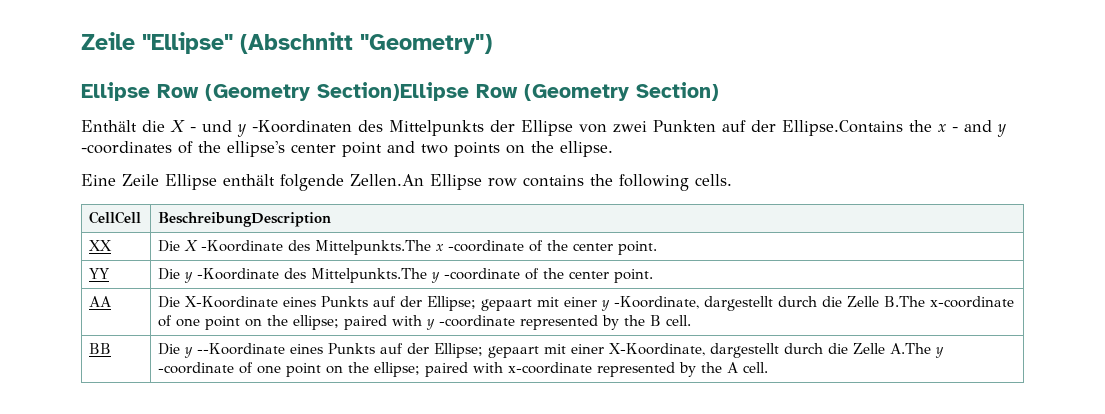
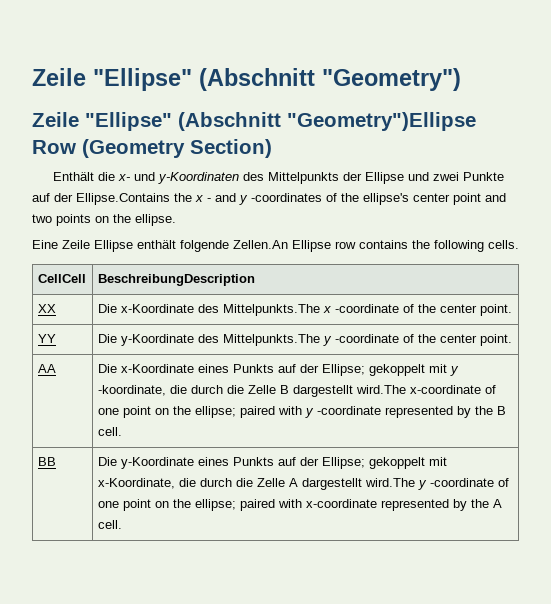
[81,82,469,101] Ellipse Row (Geometry Section)Ellipse -> [32,112,476,131] Zeile "Ellipse" (Abschnitt "Geometry")Ellipse
[170,120,352,137] X - und y -Koordinaten -> [118,172,240,184] x- und y-Koordinaten
[579,120,716,133] von zwei Punkten -> [408,172,505,181] und zwei Punkte
[184,240,284,252] X -Koordinate -> [120,304,194,313] x-Koordinate
[184,268,280,283] y -Koordinate -> [120,334,194,346] y-Koordinate
[185,296,926,311] X-Koordinate eines Punkts auf der Ellipse; gepaart mit einer y -Koordinate, dargestellt durch die Zelle B.The -> [120,364,459,376] [97,385,406,397] x-Koordinate eines Punkts auf der Ellipse; gekoppelt mit y -koordinate, die durch die Zelle B dargestellt wird.The
[184,343,932,358] y --Koordinate eines Punkts auf der Ellipse; gepaart mit einer X-Koordinate, dargestellt durch die Zelle A.The -> [120,457,447,469] [97,478,415,490] y-Koordinate eines Punkts auf der Ellipse; gekoppelt mit x-Koordinate, die durch die Zelle A dargestellt wird.The

